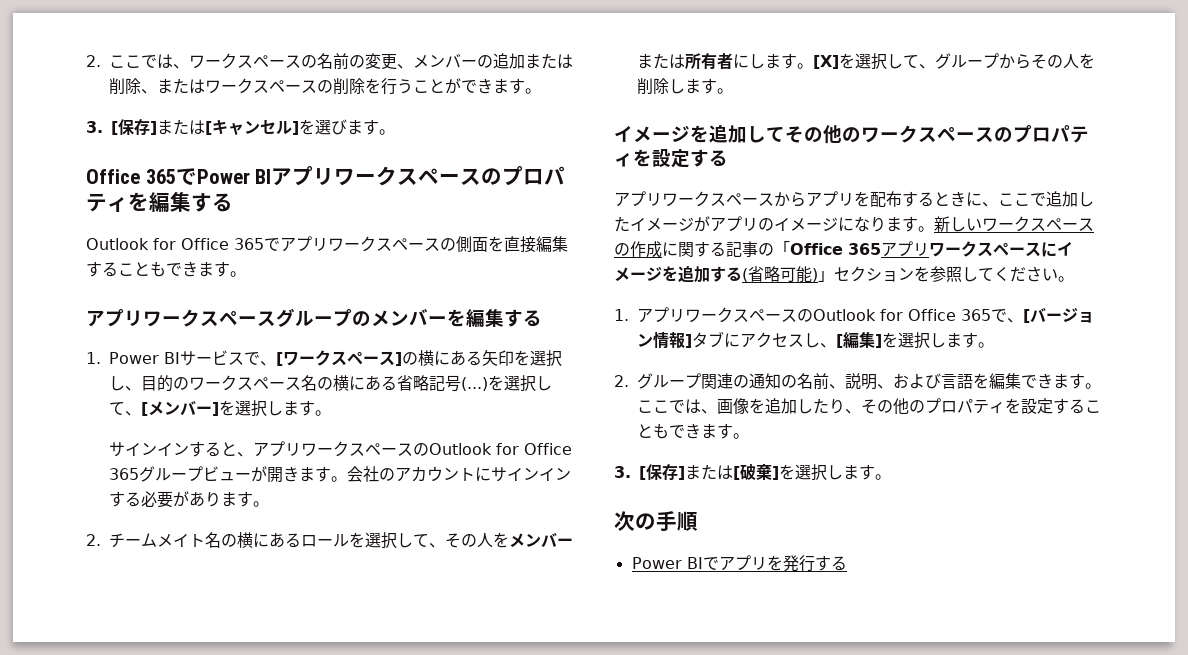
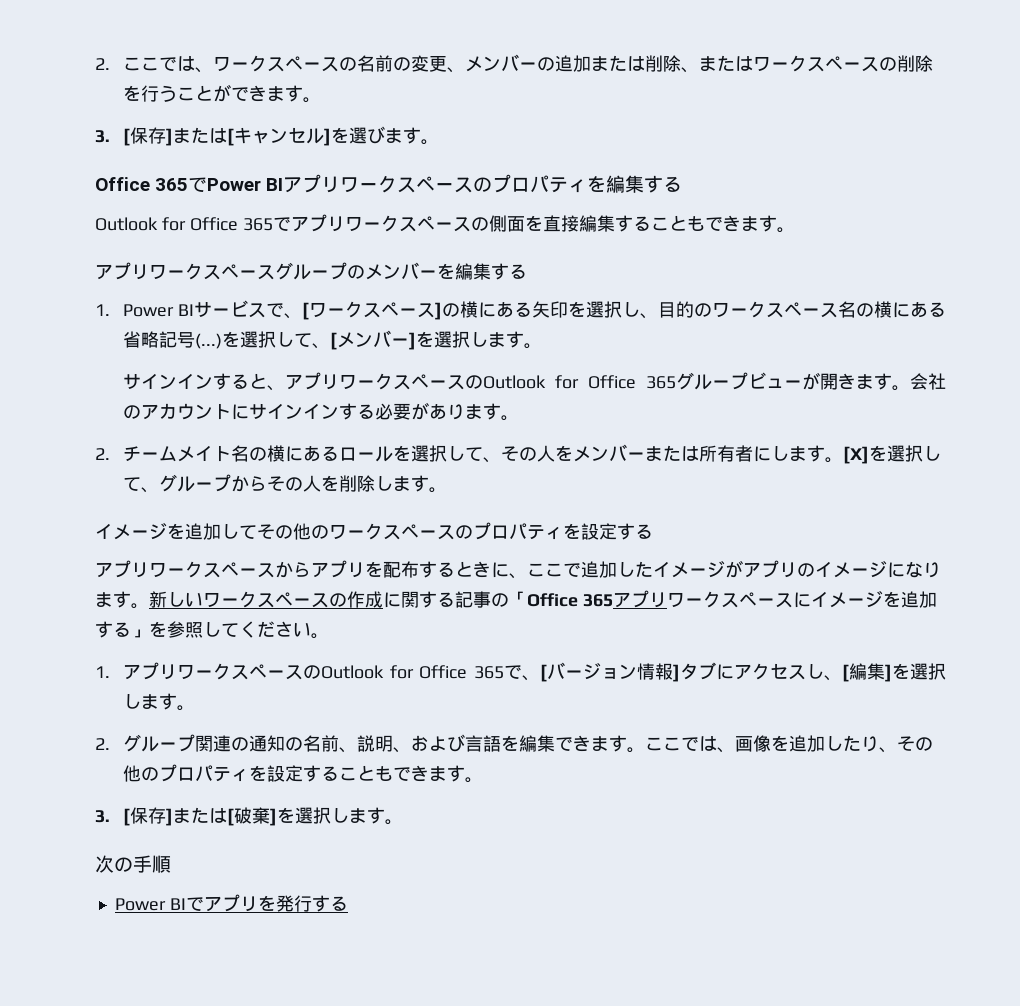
[742,266,914,283] (省略可能)」セクション -> [131,629,149,638] 」

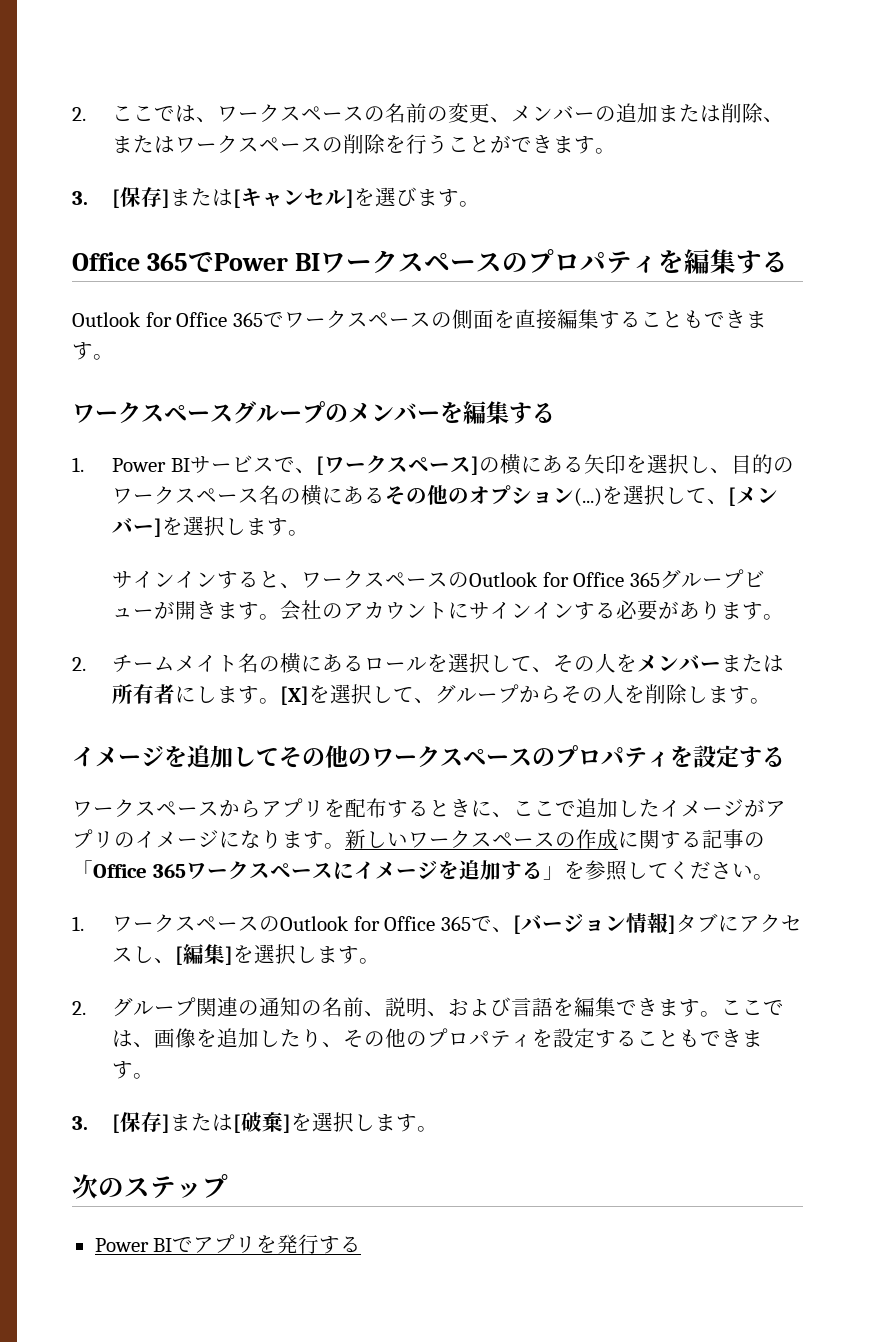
[283,174,341,193] アプリ -> (320, 262) none
[290,214,345,232] アプリ -> (284, 319) none
[95,262,149,280] アプリ -> (114, 357) none
[122,331,195,348] 省略記号 -> [385,484,575,505] その他のオプション
[284,372,339,390] アプリ -> (302, 586) none
[95,560,149,578] アプリ -> (785, 757) none
[612,590,667,608] アプリ -> (186, 871) none
[122,662,177,680] アプリ -> (84, 923) none
[133,855,171,873] 手順 -> [124,1174,228,1199] ステップ

